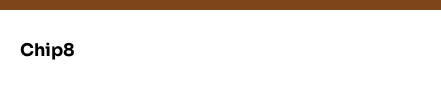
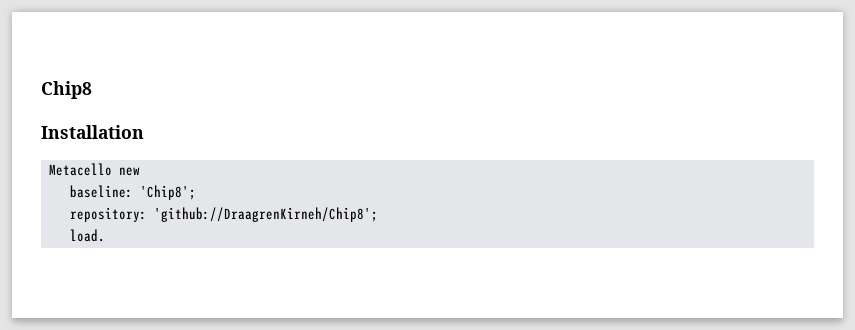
(75, 51) none -> [41,125,144,139] [49,163,141,176] [70,185,197,200] [70,207,379,222] [70,229,106,242] // Installation // Metacello new // baseline: 'Chip8'; // repository: 'github://DraagrenKirneh/Chip8'; // load.

